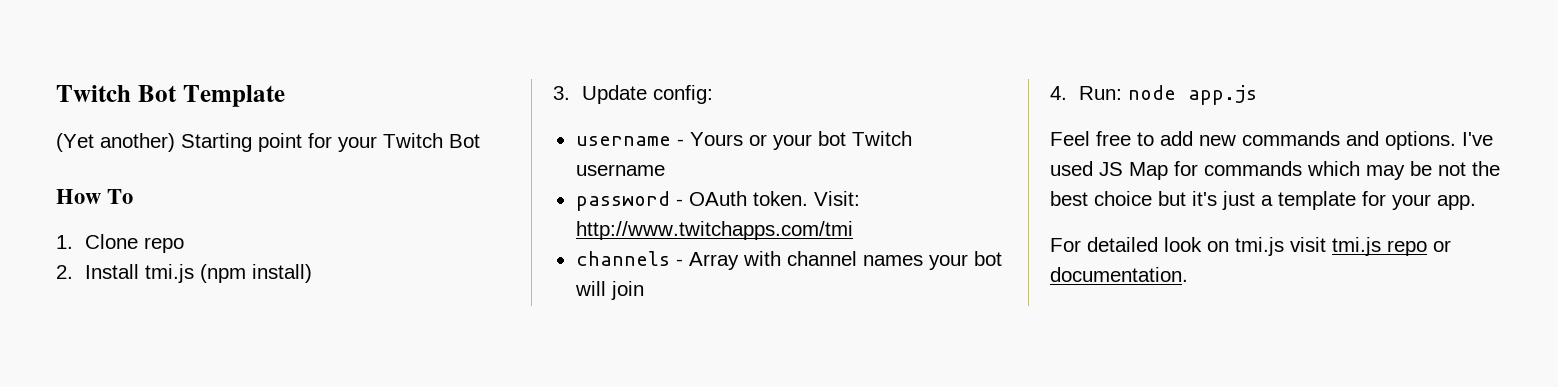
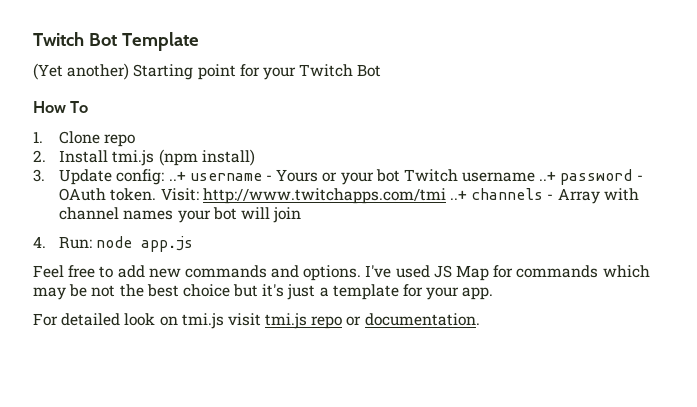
(713, 94) // -> [168,171,186,181] ..+
(665, 170) // -> [539,171,557,181] ..+
(853, 230) // -> [449,190,467,200] ..+

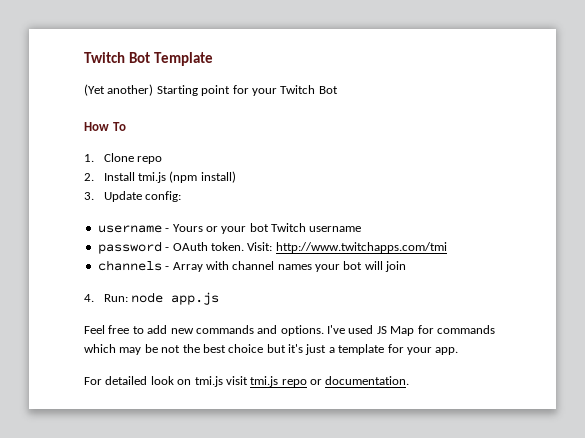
[168,171,186,181] ..+ -> (181, 196) //
[539,171,557,181] ..+ -> (362, 229) //
[449,190,467,200] ..+ -> (447, 247) //

